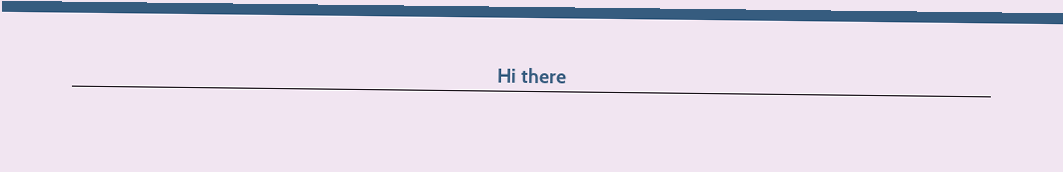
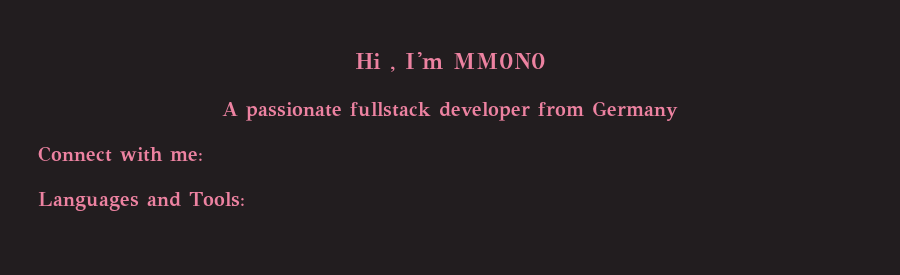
[521,67,568,84] there -> [389,52,546,72] [222,101,678,121] [38,146,203,162] [38,192,245,211] , I'm MM0N0 // A passionate fullstack developer from Germany // Connect with me: // Languages and Tools:

